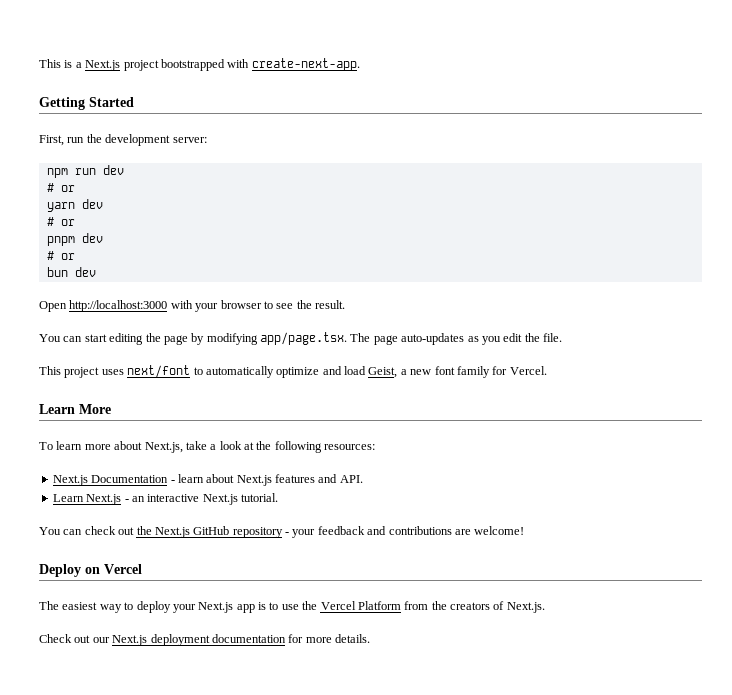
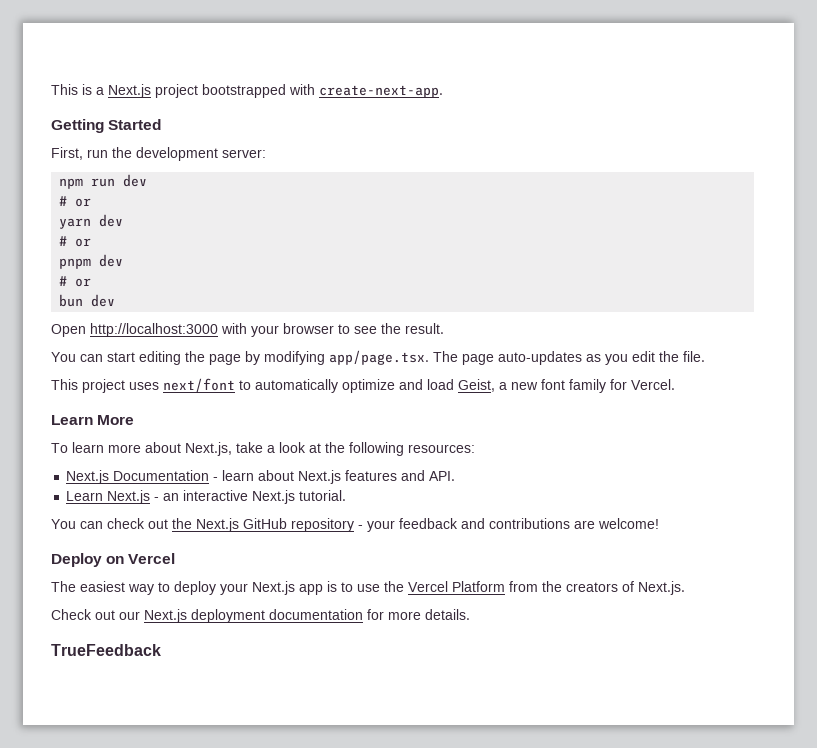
(370, 638) none -> [51,644,161,656] // TrueFeedback

